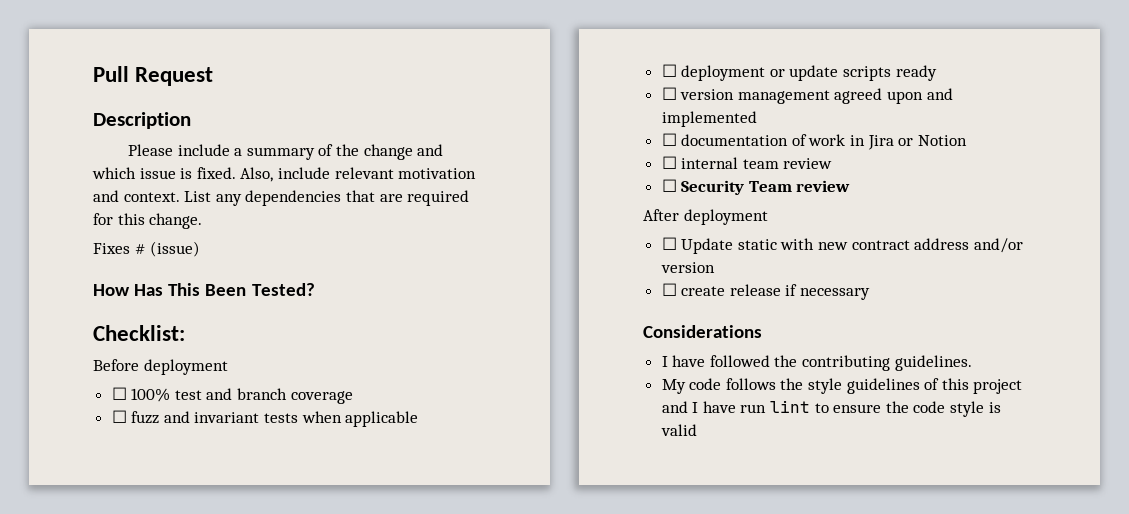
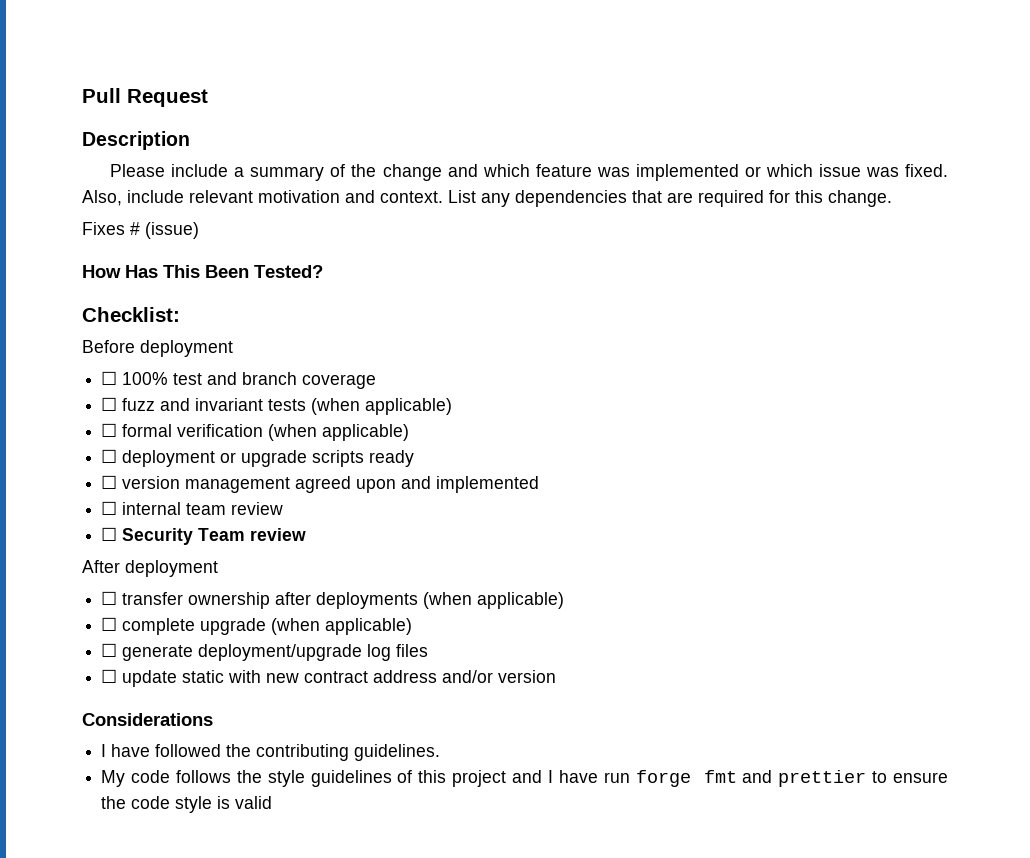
[139,168,193,179] issue is -> [535,164,899,181] feature was implemented or which issue was
[301,411,419,427] when applicable -> [311,398,453,415] [101,423,410,441] (when applicable) // ☐ formal verification (when applicable)
[789,65,839,81] update -> [241,450,308,467] upgrade
[661,133,967,150] // ☐ documentation of work in Jira or Notion -> (540, 484) none
[681,238,734,254] Update -> [122,592,565,609] [101,617,413,635] [101,643,429,661] [101,669,178,687] transfer ownership after deployments (when applicable) // ☐ complete upgrade (when applicable) // ☐ generate deployment/upgrade log files // ☐ update
[661,283,871,300] // ☐ create release if necessary -> (557, 676) none
[770,400,811,413] lint -> [635,770,867,787] forge fmt and prettier

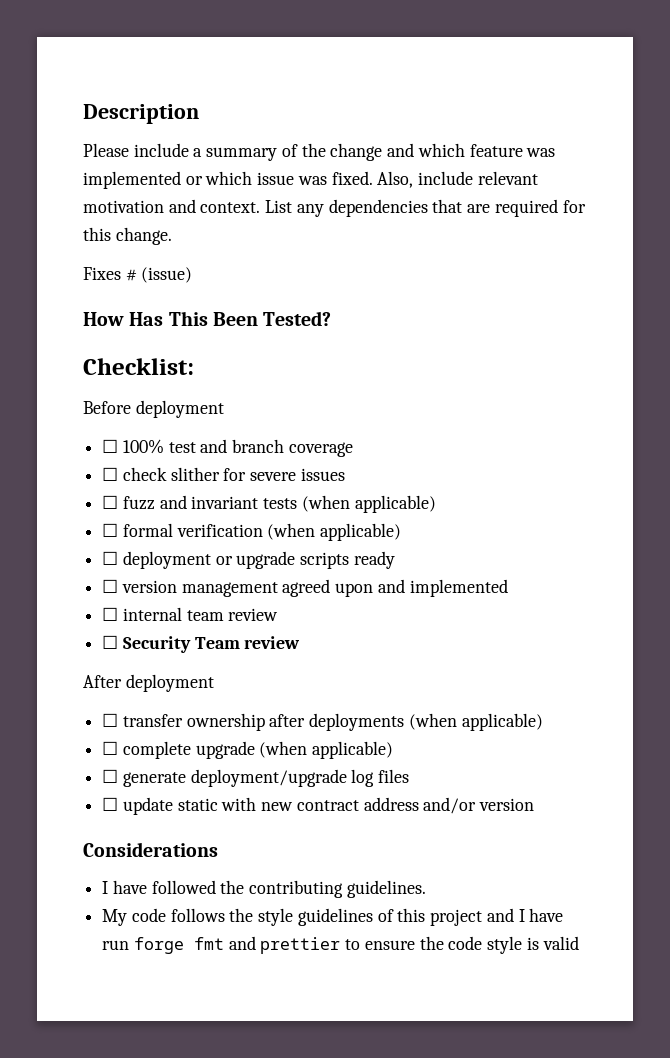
[82,88,208,107] Pull Request // -> (83, 114) none
(377, 381) none -> [102,467,345,481] // ☐ check slither for severe issues

